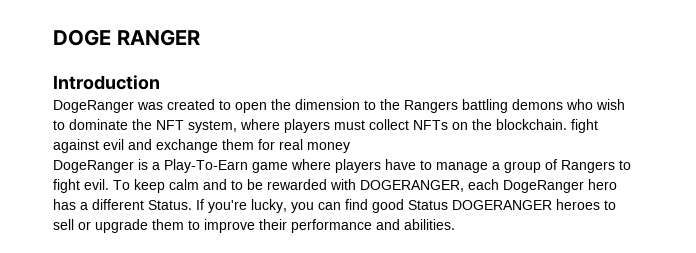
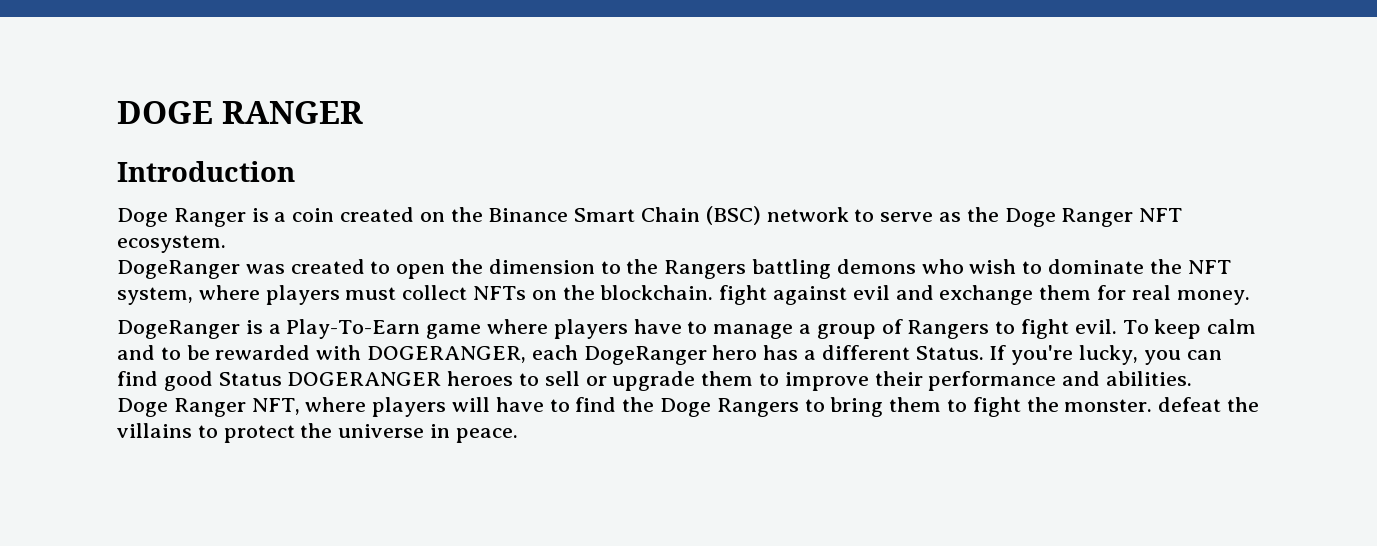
(160, 82) none -> [117,206,1183,227] [117,235,226,253] // Doge Ranger is a coin created on the Binance Smart Chain (BSC) network to serve as the Doge Ranger NFT ecosystem.
[307,142,350,153] money -> [1176,290,1250,305] money.
(455, 224) none -> [117,397,1260,417] [117,423,518,443] // Doge Ranger NFT, where players will have to find the Doge Rangers to bring them to fight the monster. defeat the villains to protect the universe in peace.

